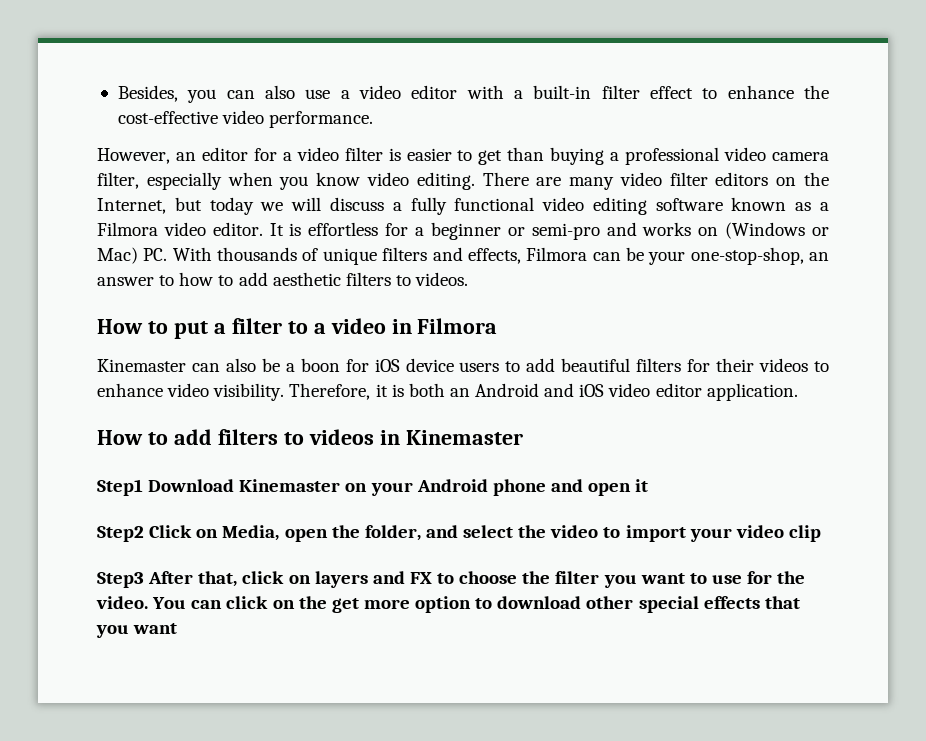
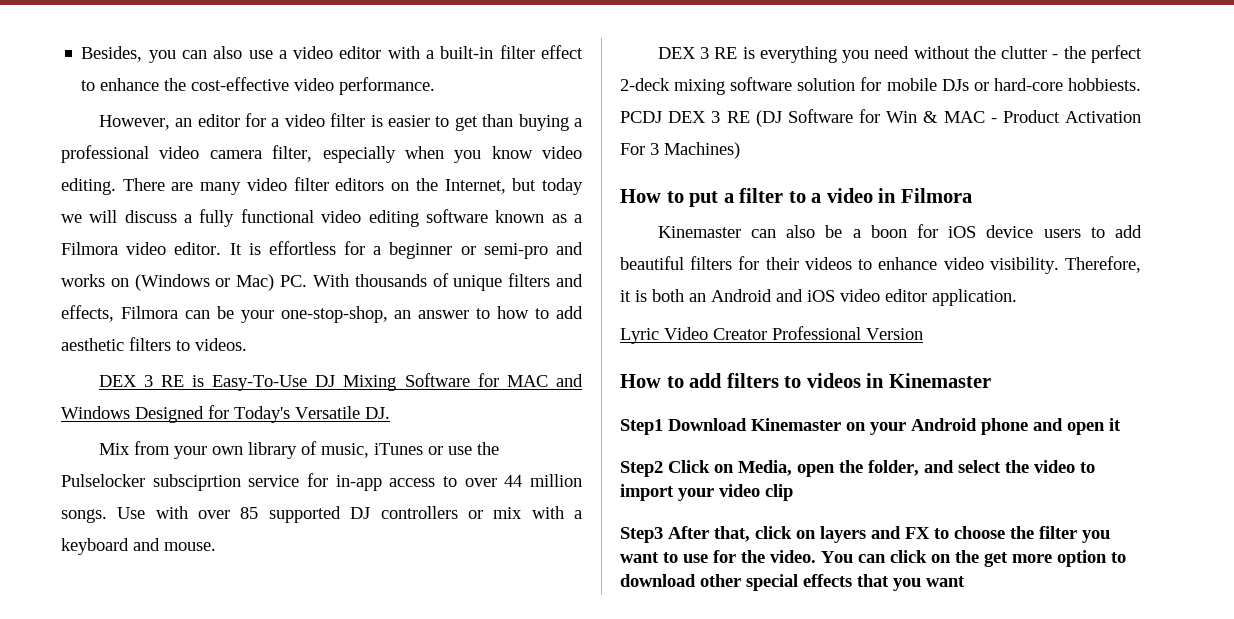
(469, 279) none -> [98,373,583,391] [61,405,390,423] [98,441,499,459] [61,473,583,491] [61,506,583,523] [61,538,216,555] [657,45,1142,63] [620,77,1141,95] [620,109,1141,127] [620,142,740,159] // DEX 3 RE is Easy-To-Use DJ Mixing Software for MAC and Windows Designed for Today's Versatile DJ. // Mix from your own library of music, iTunes or use the Pulselocker subsciprtion service for in-app access to over 44 million songs. Use with over 85 supported DJ controllers or mix with a keyboard and mouse. // DEX 3 RE is everything you need without the clutter - the perfect 2-deck mixing software solution for mobile DJs or hard-core hobbiests. PCDJ DEX 3 RE (DJ Software for Win & MAC - Product Activation For 3 Machines)
(798, 392) none -> [620,326,923,344] // Lyric Video Creator Professional Version

